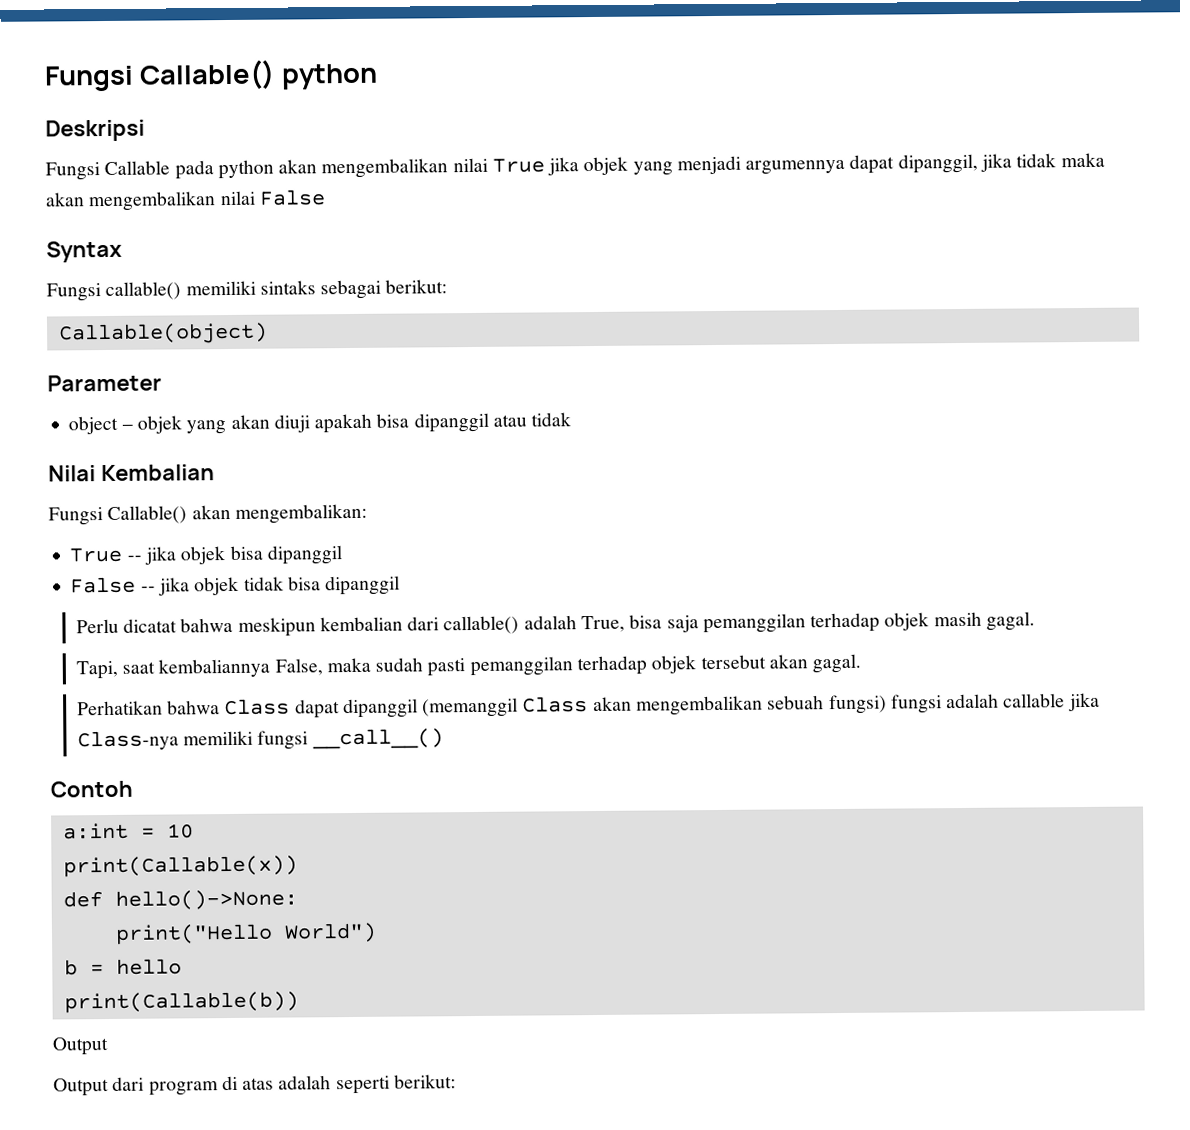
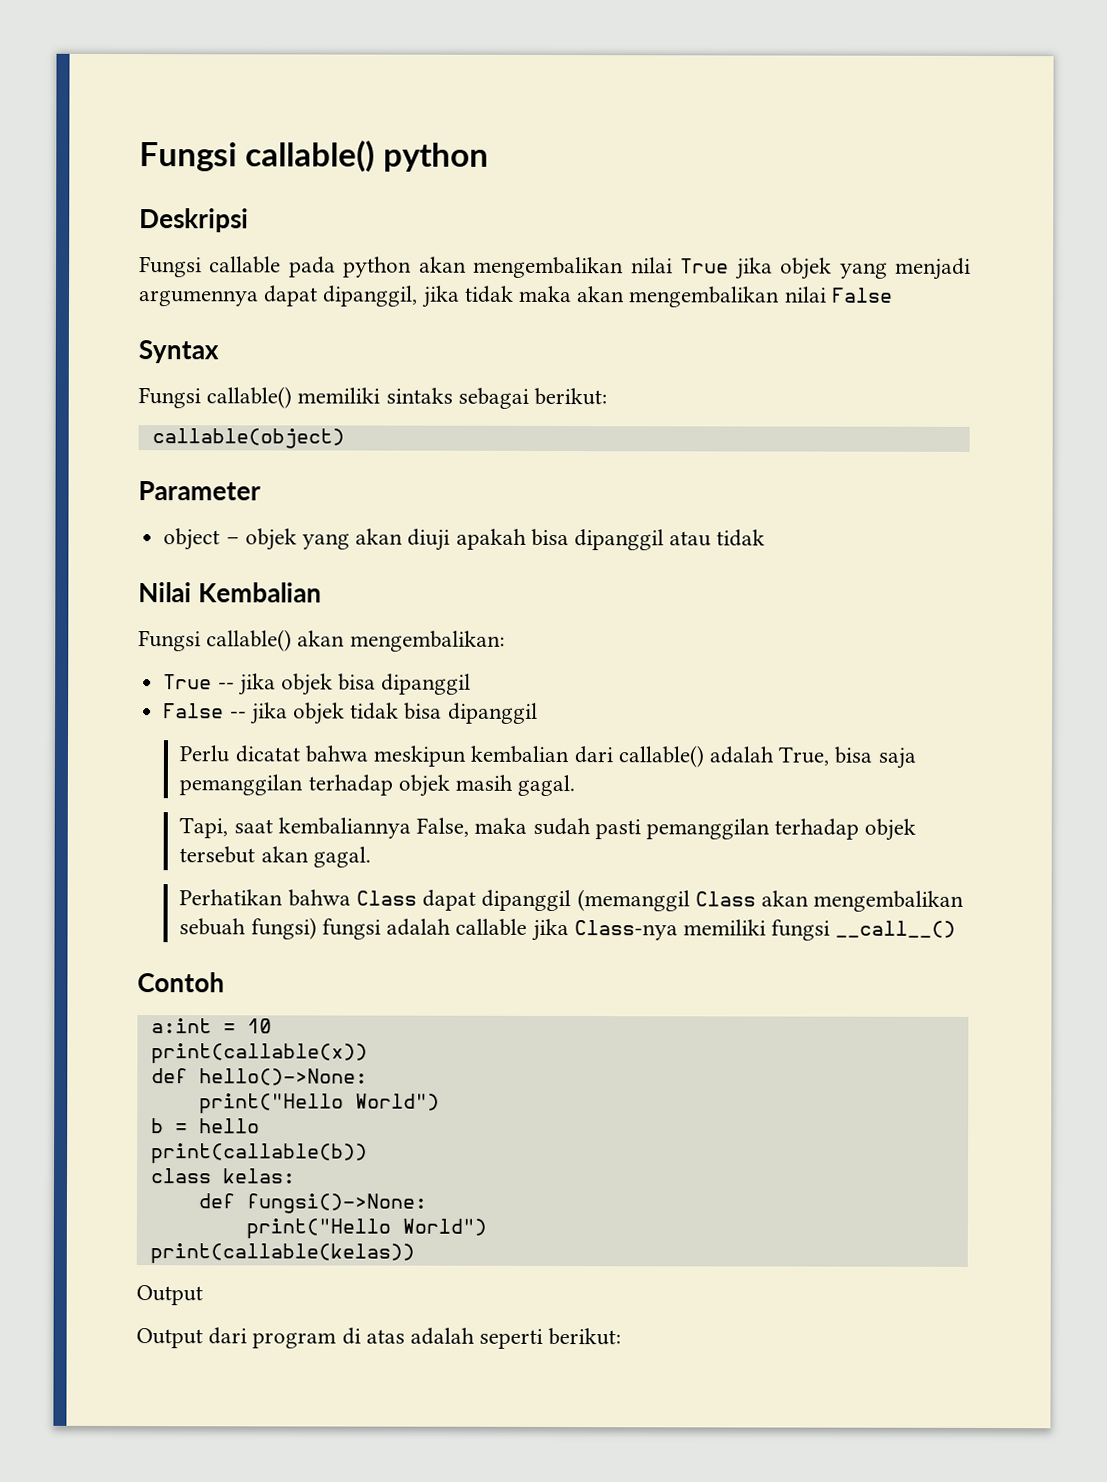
[44,59,276,92] Fungsi Callable() -> [139,140,375,173] Fungsi callable()
[104,160,171,176] Callable -> [209,256,282,274] callable
[58,322,268,345] Callable(object) -> [151,428,345,449] callable(object)
[107,505,188,524] Callable() -> [206,629,293,652] callable()
[62,855,298,878] print(Callable(x)) -> [150,1043,368,1064] print(callable(x))
[63,991,299,1014] print(Callable(b)) -> [150,1143,368,1164] [149,1168,296,1184] [197,1193,427,1214] [245,1218,487,1239] [149,1243,415,1264] print(callable(b)) // class kelas: // def fungsi()->None: // print("Hello World") // print(callable(kelas))

